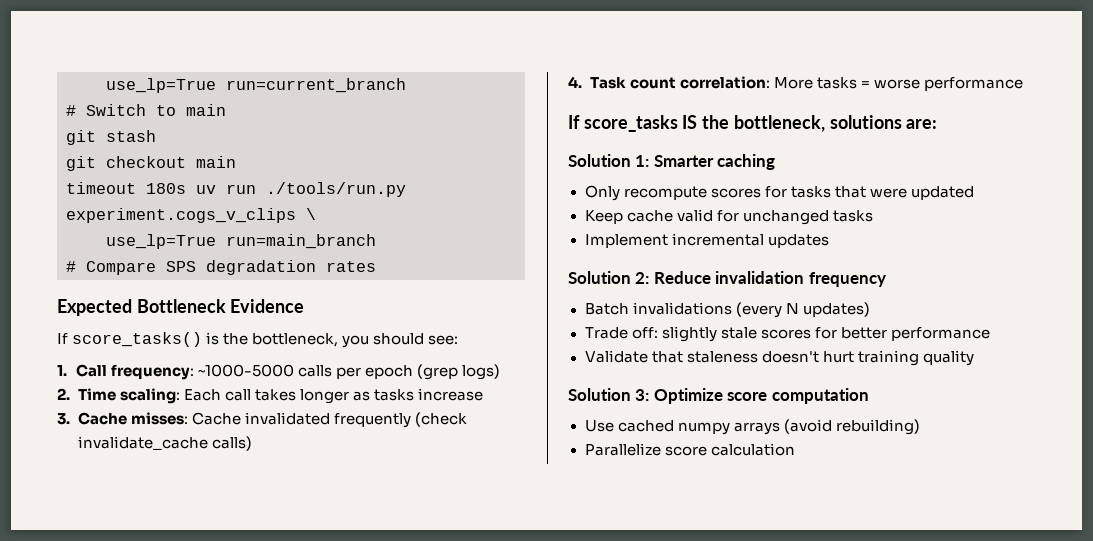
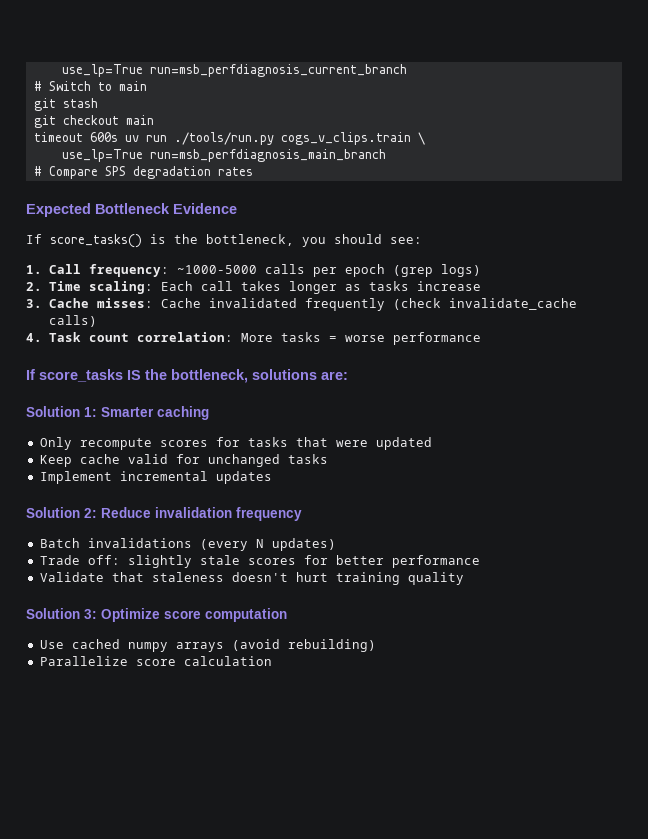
[106,78,406,93] use_lp=True run=current_branch -> [61,64,407,77] use_lp=True run=msb_perfdiagnosis_current_branch
[146,183,186,194] 180s -> [89,132,118,142] 600s
[66,208,296,223] experiment.cogs_v_clips -> [280,132,411,145] cogs_v_clips.train
[226,234,376,249] run=main_branch -> [149,149,386,162] run=msb_perfdiagnosis_main_branch

